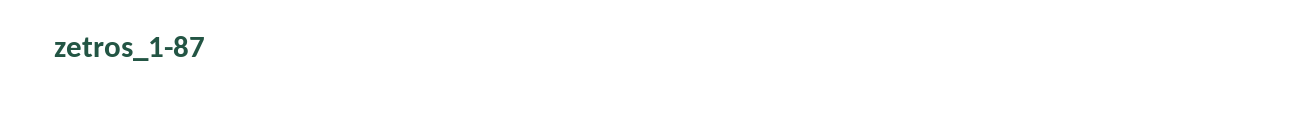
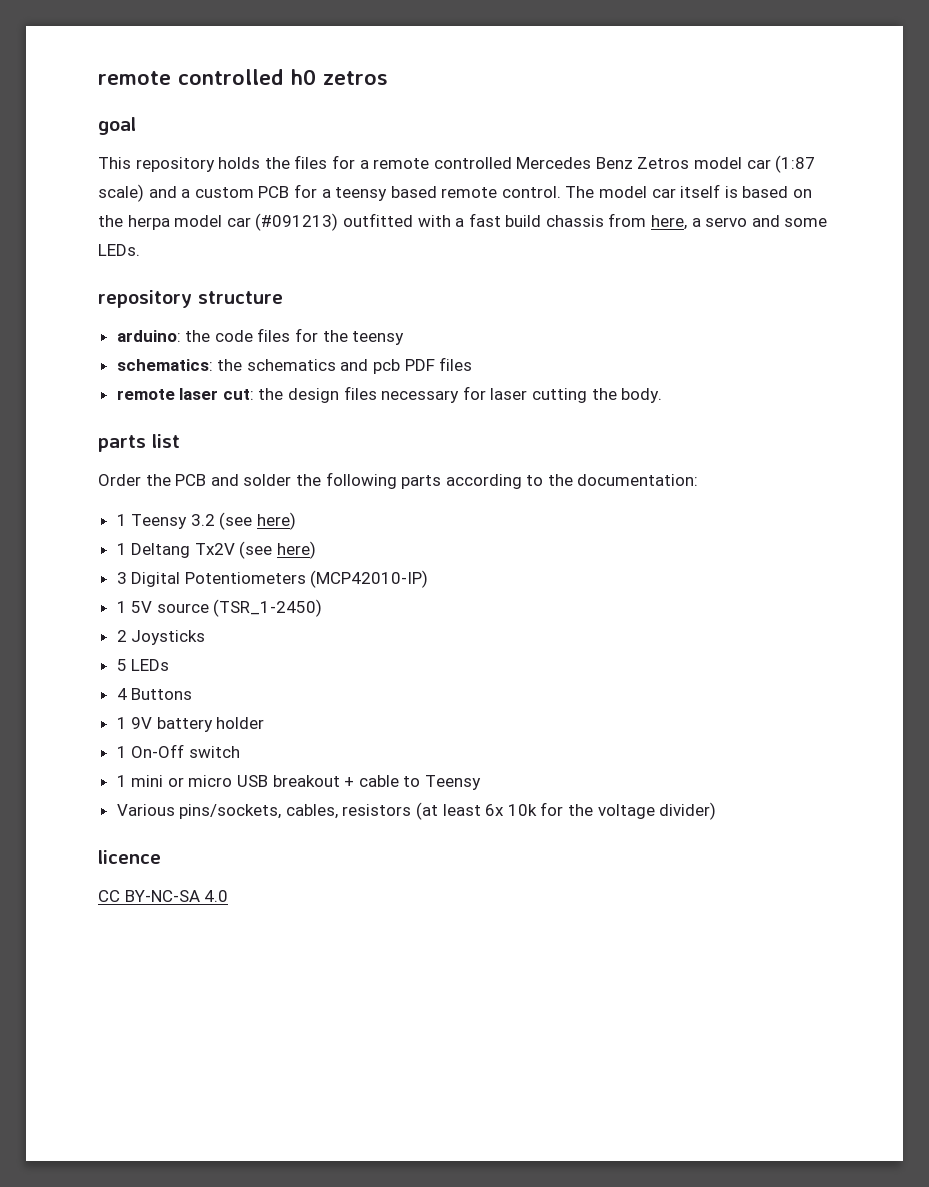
[54,36,205,61] zetros_1-87 -> [98,69,388,85] [98,117,136,135] [98,155,816,173] [98,184,813,202] [98,213,828,231] [98,244,140,256] [98,290,283,308] [116,328,405,345] [116,357,473,374] [116,386,663,403] [98,434,180,452] [98,472,699,489] [116,512,297,530] [116,541,317,559] [116,570,429,588] [116,599,323,617] [116,630,206,645] [116,659,170,671] [116,688,193,700] [116,717,265,732] [116,744,240,758] [116,775,482,790] [116,802,717,820] [98,850,161,864] [98,890,229,902] remote controlled h0 zetros // goal // This repository holds the files for a remote controlled Mercedes Benz Zetros model car (1:87 scale) and a custom PCB for a teensy based remote control. The model car itself is based on the herpa model car (#091213) outfitted with a fast build chassis from here, a servo and some LEDs. // repository structure // arduino: the code files for the teensy // schematics: the schematics and pcb PDF files // remote laser cut: the design files necessary for laser cutting the body. // parts list // Order the PCB and solder the following parts according to the documentation: // 1 Teensy 3.2 (see here) // 1 Deltang Tx2V (see here) // 3 Digital Potentiometers (MCP42010-IP) // 1 5V source (TSR_1-2450) // 2 Joysticks // 5 LEDs // 4 Buttons // 1 9V battery holder // 1 On-Off switch // 1 mini or micro USB breakout + cable to Teensy // Various pins/sockets, cables, resistors (at least 6x 10k for the voltage divider) // licence // CC BY-NC-SA 4.0

